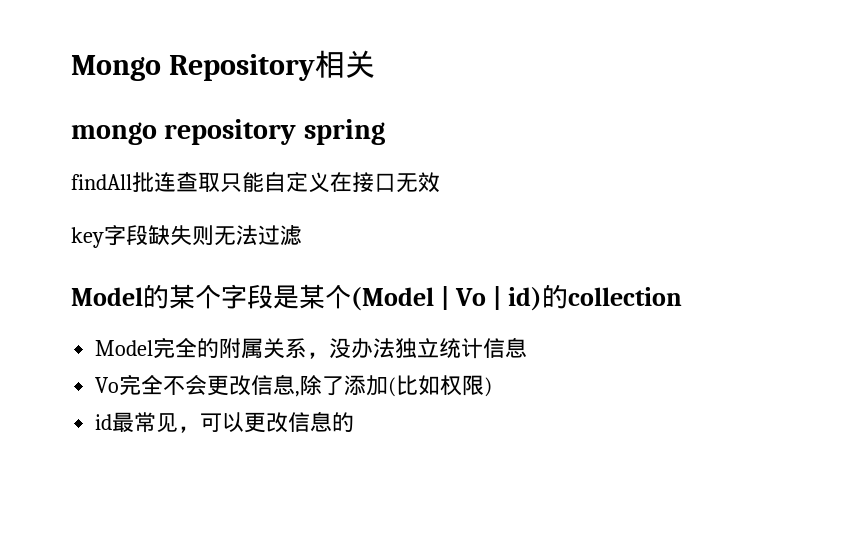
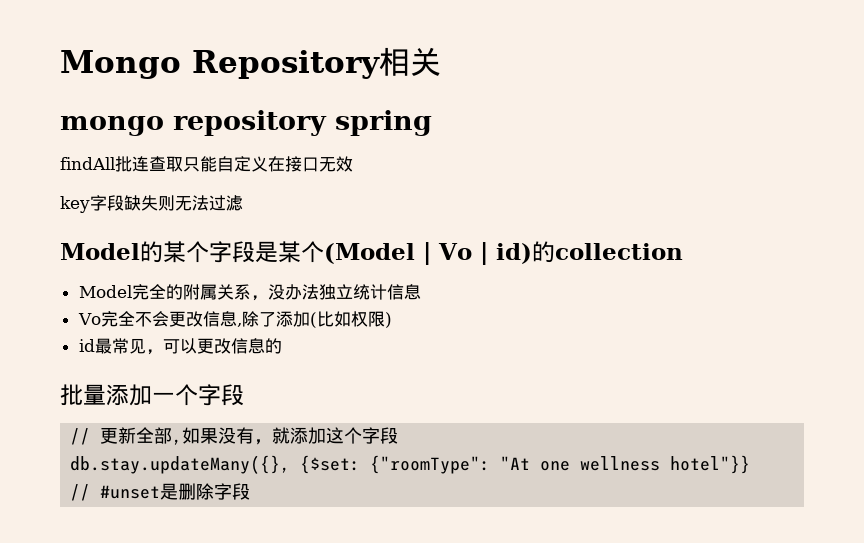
(355, 422) none -> [60,384,244,406] [70,427,399,445] [70,455,751,474] [70,483,251,501] // 批量添加一个字段 // // 更新全部,如果没有，就添加这个字段 // db.stay.updateMany({}, {$set: {"roomType": "At one wellness hotel"}} // // #unset是删除字段

